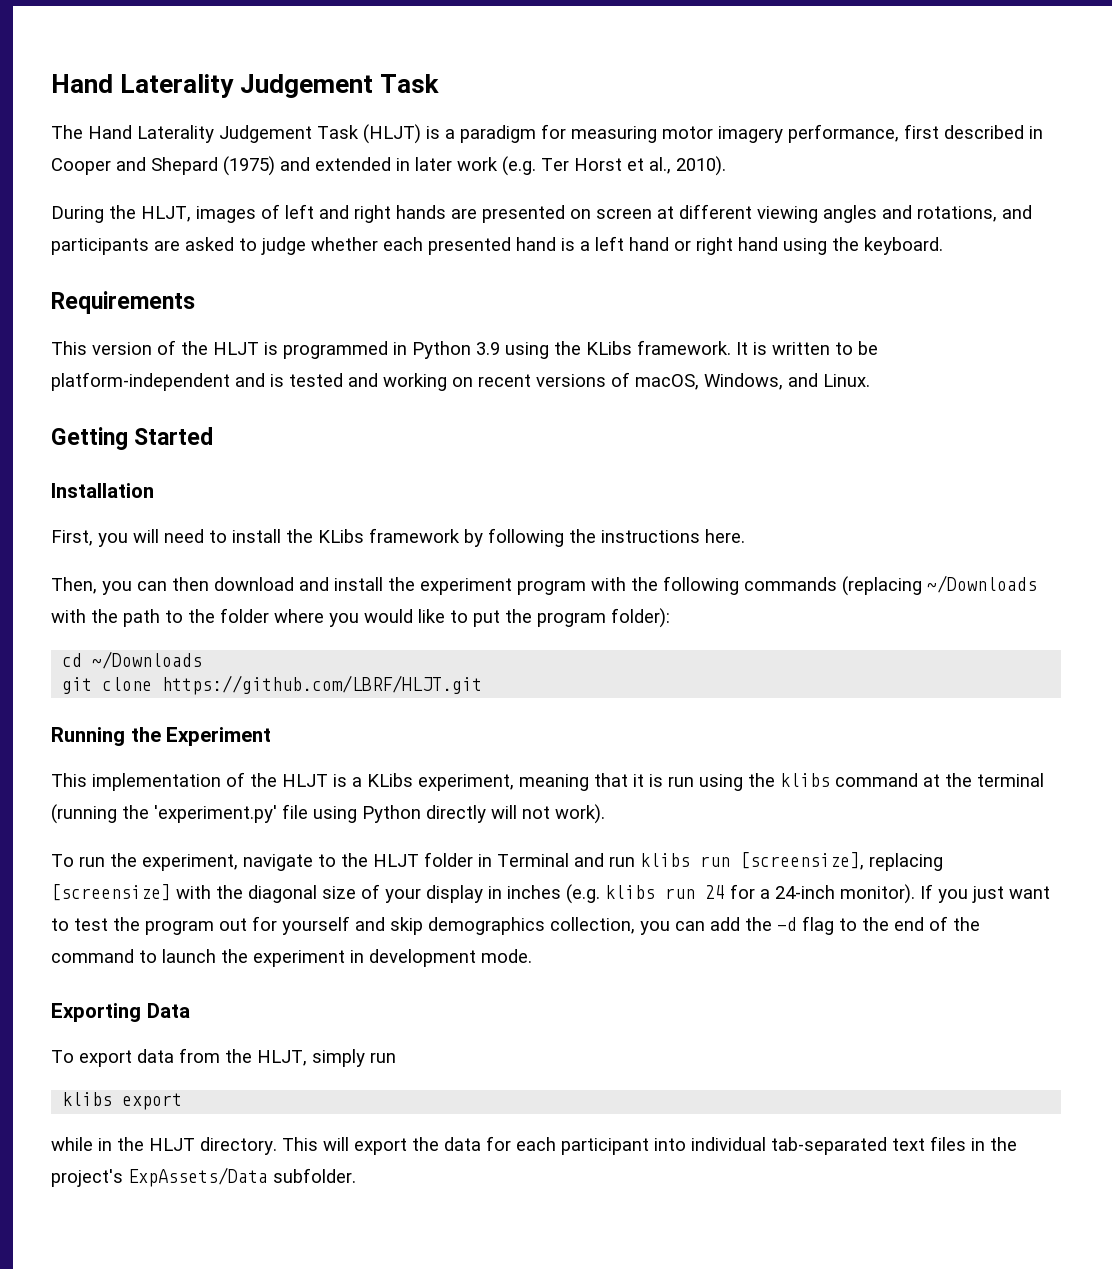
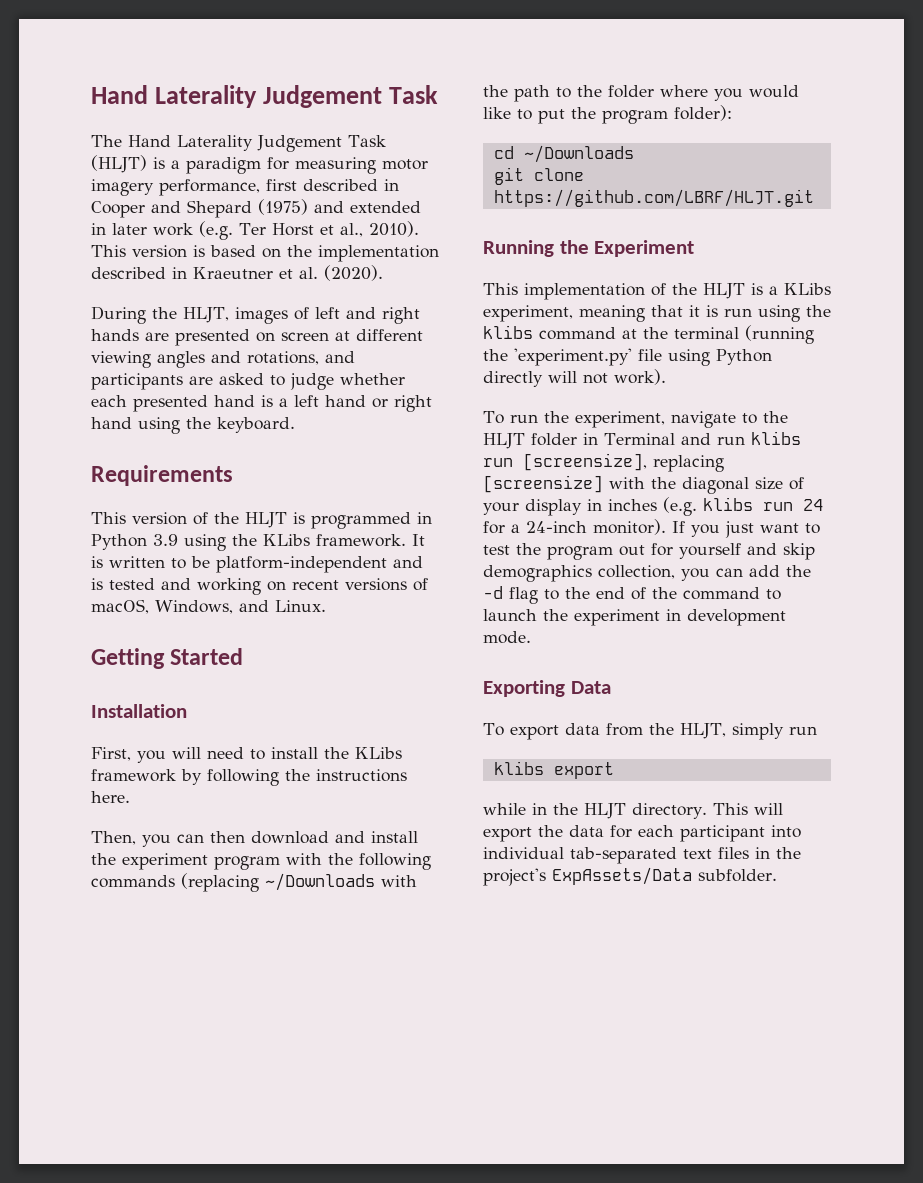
(726, 166) none -> [91,245,439,262] [91,265,383,281] This version is based on the implementation described in Kraeutner et al. (2020).

